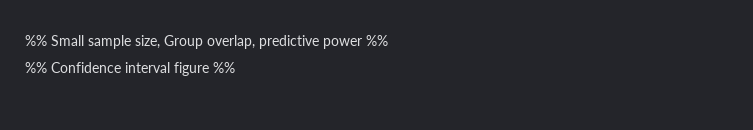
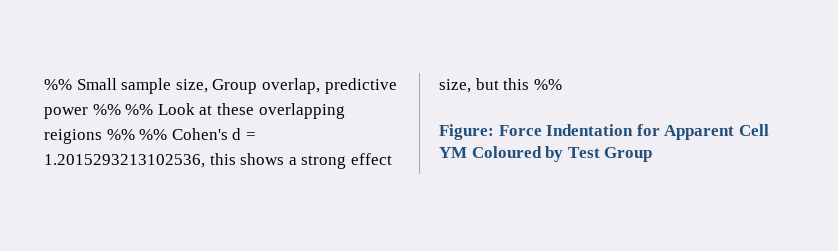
[25,62,235,76] // %% Confidence interval figure %% -> [125,103,345,119] [44,128,256,144] [44,153,392,169] [439,78,562,93] [439,124,769,140] [439,146,653,162] %% Look at these overlapping reigions %% %% Cohen's d = 1.2015293213102536, this shows a strong effect size, but this %% // Figure: Force Indentation for Apparent Cell YM Coloured by Test Group

